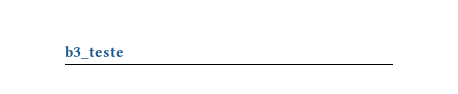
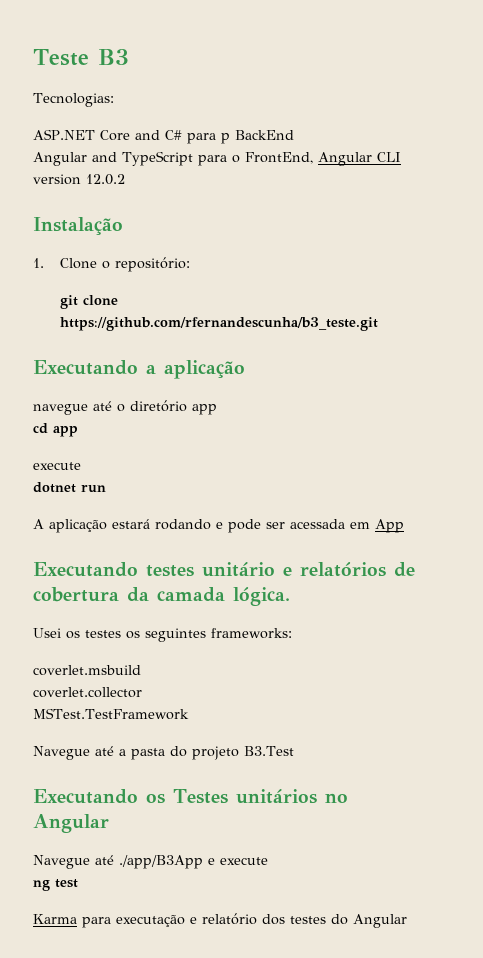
[65,46,124,59] b3_teste -> [33,49,129,66] [33,93,114,107] [33,129,294,144] [33,151,401,166] [33,174,125,185] [33,217,123,235] [33,257,190,272] [59,295,118,309] [59,317,378,331] [33,360,245,379] [33,400,217,415] [33,423,78,437] [33,462,81,470] [33,482,106,493] [33,519,404,533] [33,562,415,577] [33,587,290,606] [33,628,292,642] [33,665,141,676] [33,687,142,698] [33,708,189,720] [33,746,294,760] [33,789,348,804] [33,814,109,833] [33,855,268,869] [33,879,78,891] [33,913,407,928] Teste B3 // Tecnologias: // ASP.NET Core and C# para p BackEnd // Angular and TypeScript para o FrontEnd, Angular CLI version 12.0.2 // Instalação // 1. Clone o repositório: // git clone https://github.com/rfernandescunha/b3_teste.git // Executando a aplicação // navegue até o diretório app // cd app // execute // dotnet run // A aplicação estará rodando e pode ser acessada em App // Executando testes unitário e relatórios de cobertura da camada lógica. // Usei os testes os seguintes frameworks: // coverlet.msbuild // coverlet.collector // MSTest.TestFramework // Navegue até a pasta do projeto B3.Test // Executando os Testes unitários no Angular // Navegue até ./app/B3App e execute // ng test // Karma para executação e relatório dos testes do Angular

